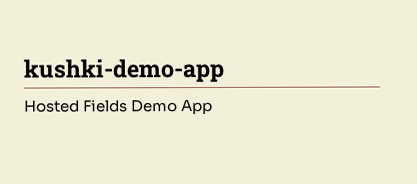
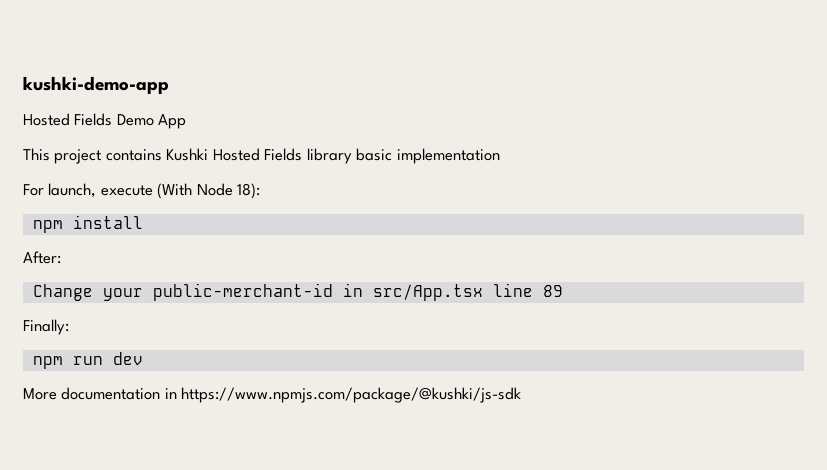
(214, 107) none -> [23,148,500,164] [23,183,261,199] [32,215,143,233] [23,251,61,264] [32,283,563,301] [23,319,69,335] [32,352,143,369] [23,387,522,403] // This project contains Kushki Hosted Fields library basic implementation // For launch, execute (With Node 18): // npm install // After: // Change your public-merchant-id in src/App.tsx line 89 // Finally: // npm run dev // More documentation in https://www.npmjs.com/package/@kushki/js-sdk

